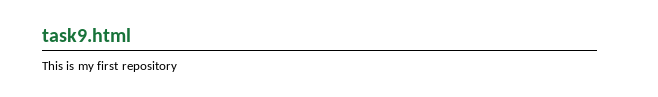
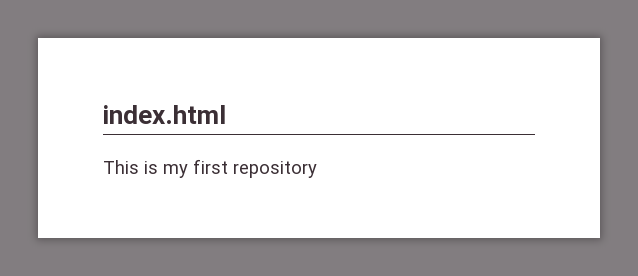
[42,28,131,42] task9.html -> [103,105,226,124] index.html

